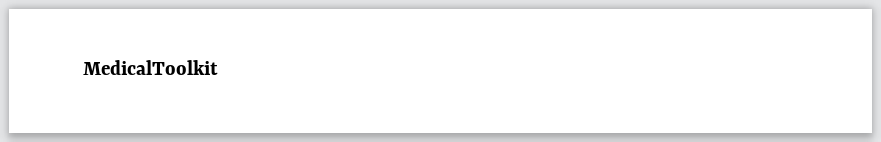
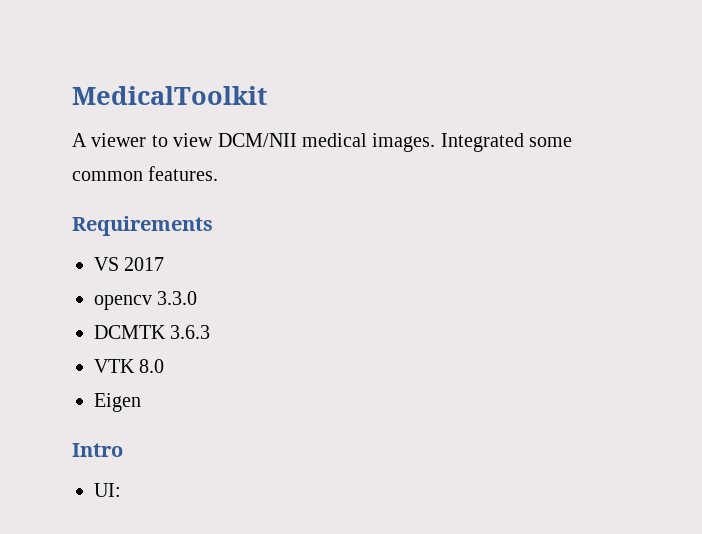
(218, 67) none -> [72,133,573,152] [72,166,219,181] [72,216,213,236] [94,257,165,271] [94,291,198,310] [94,325,211,339] [94,359,165,373] [94,393,141,412] [72,443,123,457] [94,483,121,497] // A viewer to view DCM/NII medical images. Integrated some common features. // Requirements // VS 2017 // opencv 3.3.0 // DCMTK 3.6.3 // VTK 8.0 // Eigen // Intro // UI:

